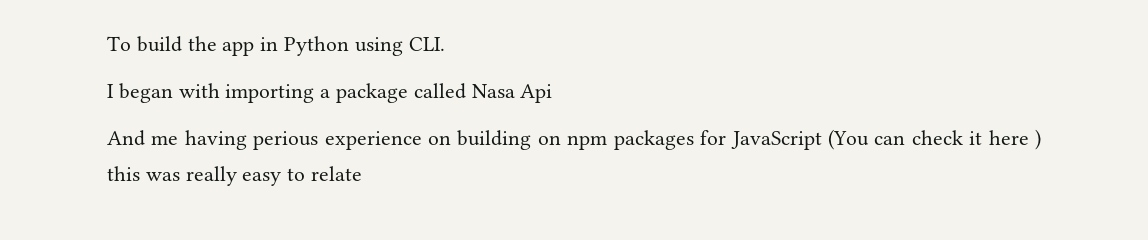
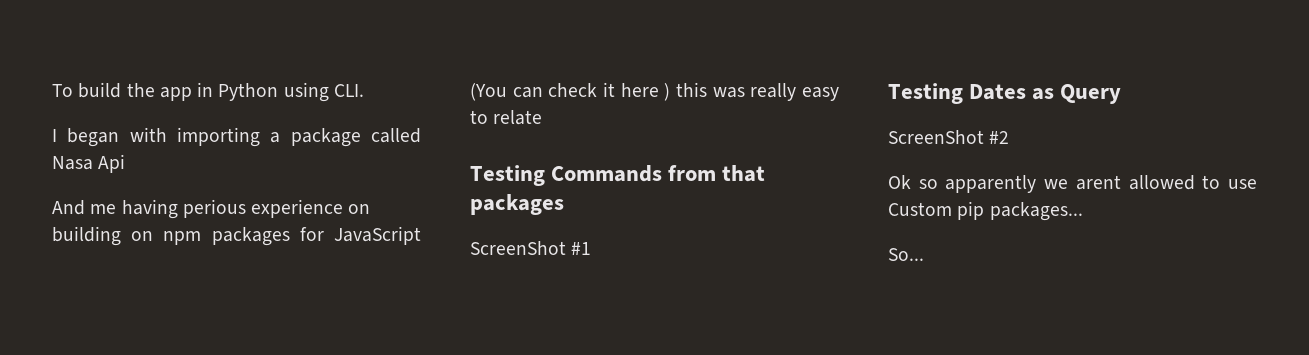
(363, 173) none -> [470,165,766,186] [470,194,564,215] [470,241,592,255] [888,83,1122,104] [888,130,1010,144] [888,175,1257,193] [888,201,1083,221] [888,248,924,261] // Testing Commands from that packages // ScreenShot #1 // Testing Dates as Query // ScreenShot #2 // Ok so apparently we arent allowed to use Custom pip packages... // So...

